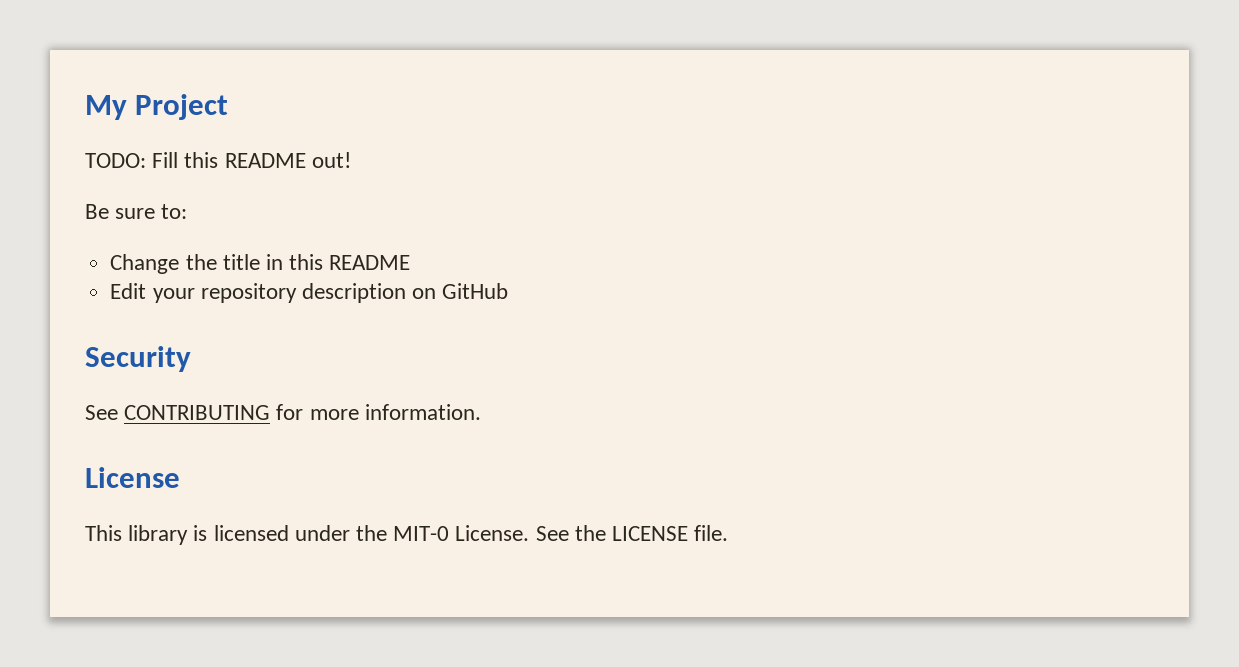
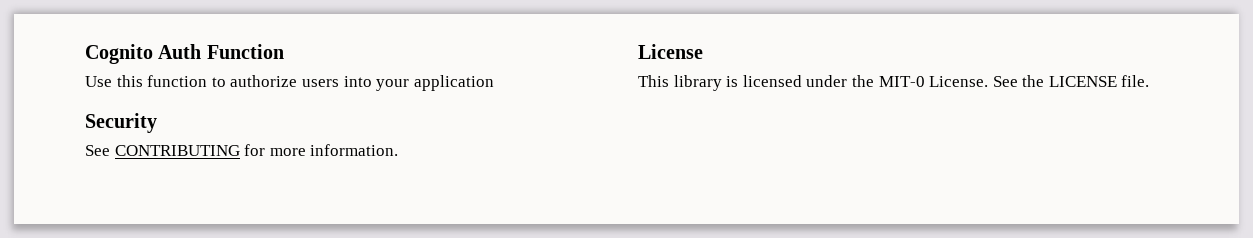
[85,94,229,120] [85,152,351,168] [85,204,188,219] [110,254,411,274] [110,283,509,303] My Project // TODO: Fill this README out! // Be sure to: // Change the title in this README // Edit your repository description on GitHub -> [85,44,284,64] [85,75,494,91] Cognito Auth Function // Use this function to authorize users into your application

